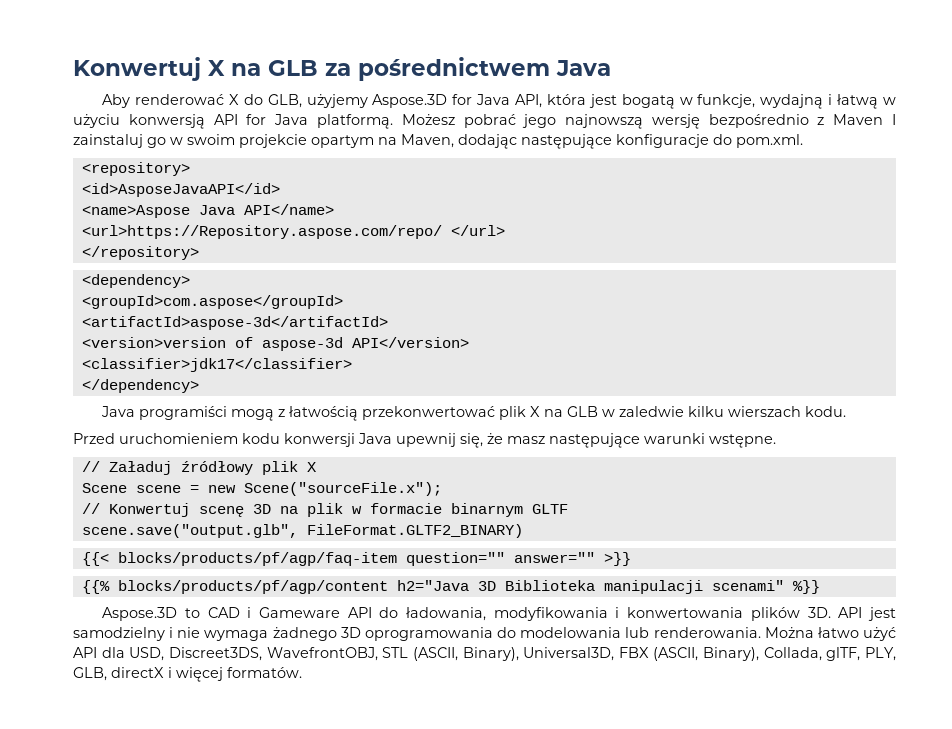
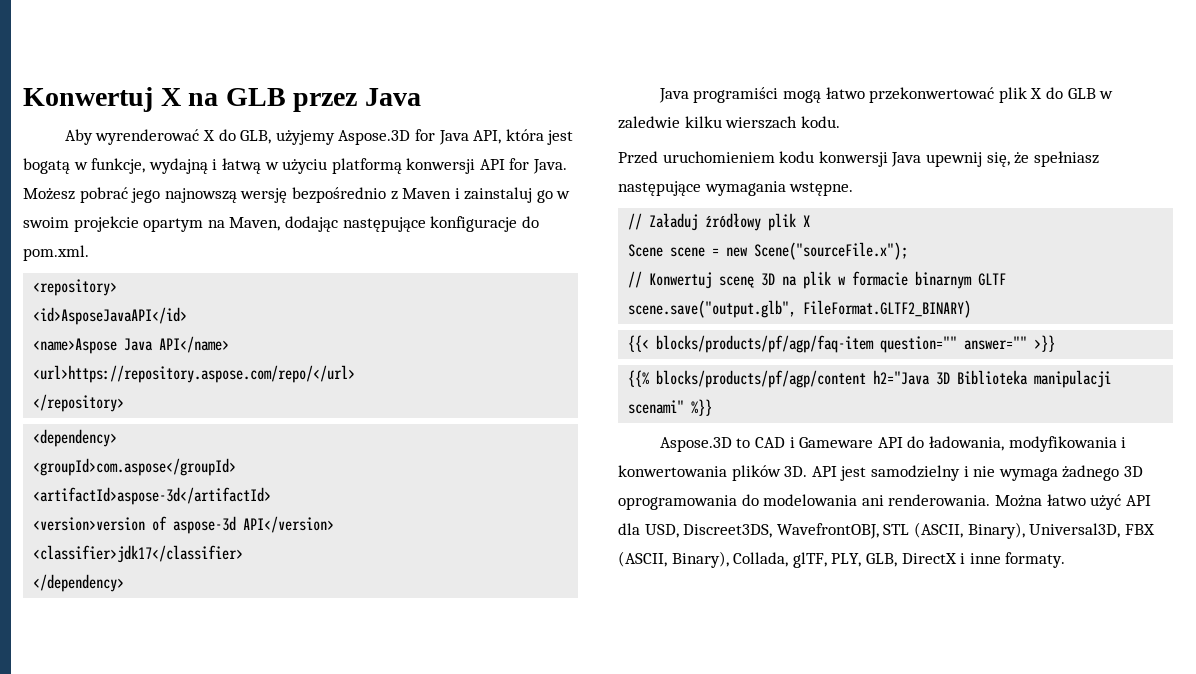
[325,57,550,81] za pośrednictwem -> [293,93,358,112] przez
[134,94,224,105] renderować -> [95,129,200,145] wyrenderować
[128,114,393,129] konwersją API for Java platformą. -> [331,158,568,174] platformą konwersji API for Java.
[892,114,897,125] I -> [454,188,460,199] i
[81,225,505,239] <url>https://Repository.aspose.com/repo/ </url> -> [33,365,356,383] <url>https://repository.aspose.com/repo/</url>
[278,406,359,421] z łatwością -> [825,87,865,99] łatwo
[544,409,564,417] na -> [1045,87,1063,99] do
[507,433,705,448] masz następujące warunki -> [1033,151,1099,167] [618,181,786,196] spełniasz następujące wymagania
[625,627,650,638] lub -> [861,495,884,506] ani
[111,667,302,682] directX i więcej formatów. -> [901,552,1066,568] DirectX i inne formaty.

